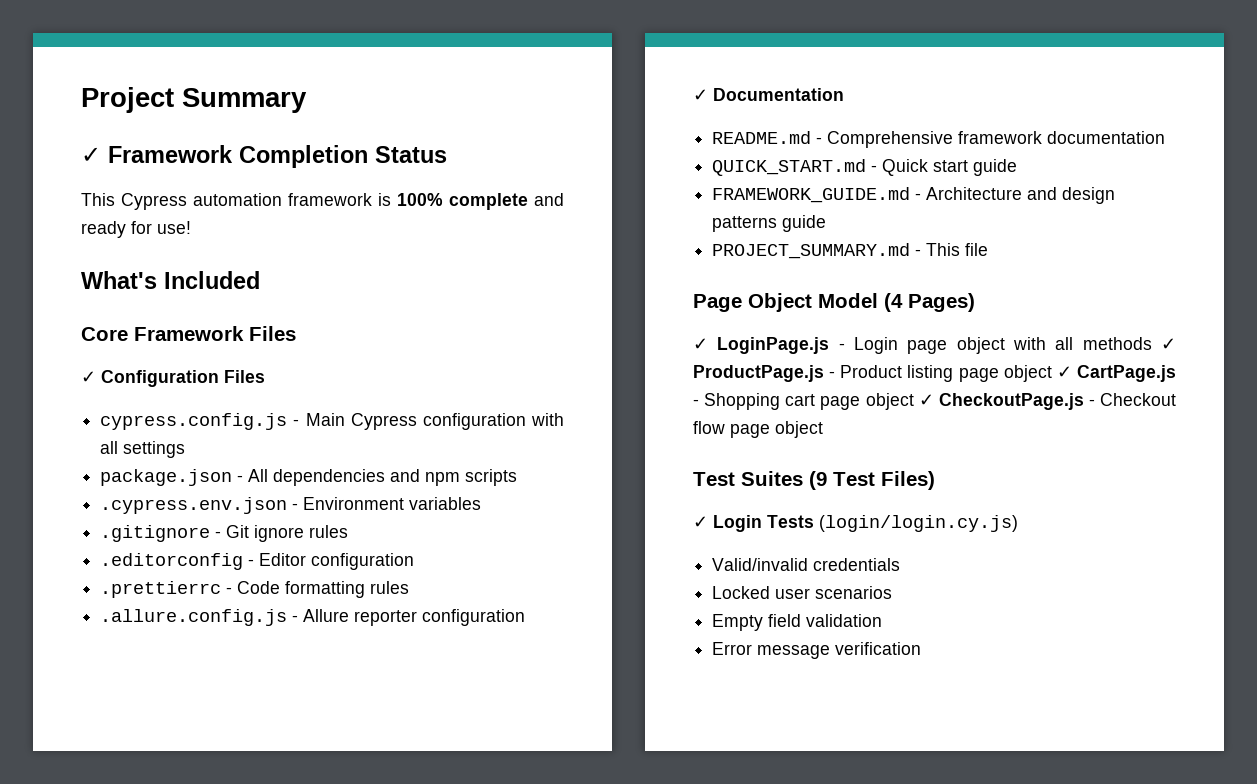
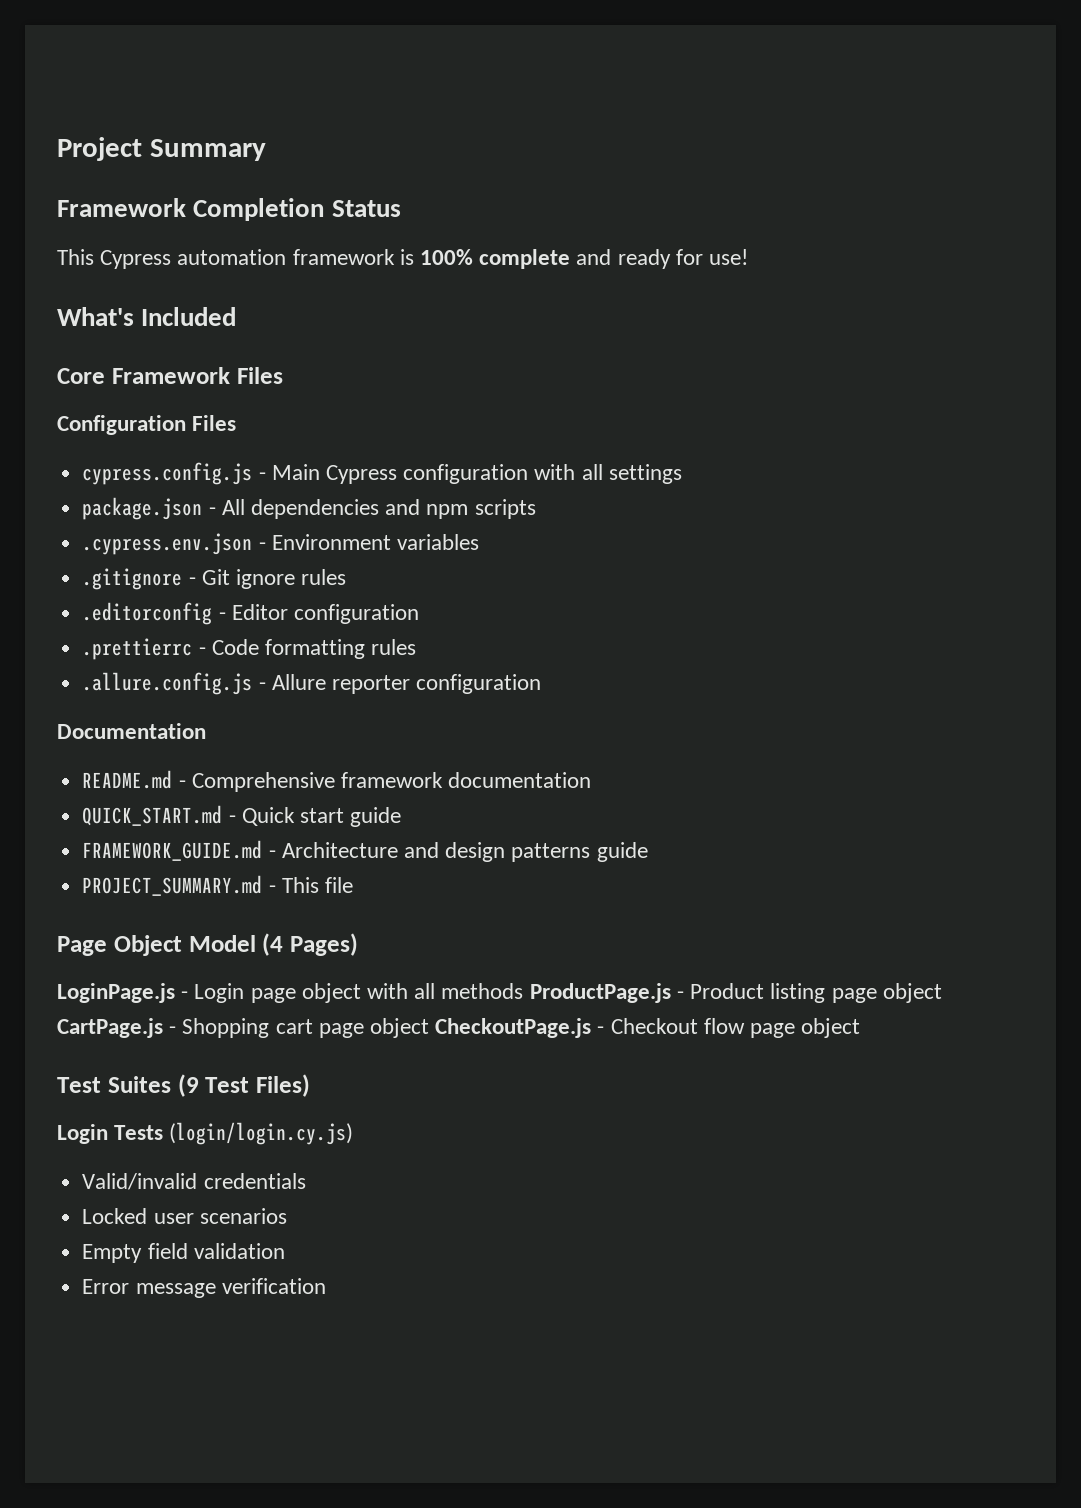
[81,147,101,163] ✓ -> (266, 150) none
[81,371,96,383] ✓ -> (283, 375) none
[693,89,708,101] ✓ -> (542, 684) none
[693,338,708,350] ✓ -> (358, 944) none
[1161,338,1176,350] ✓ -> (524, 991) none
[1056,366,1072,378] ✓ -> (942, 993) none
[918,394,934,406] ✓ -> (430, 1028) none
[693,516,708,528] ✓ -> (310, 1085) none

